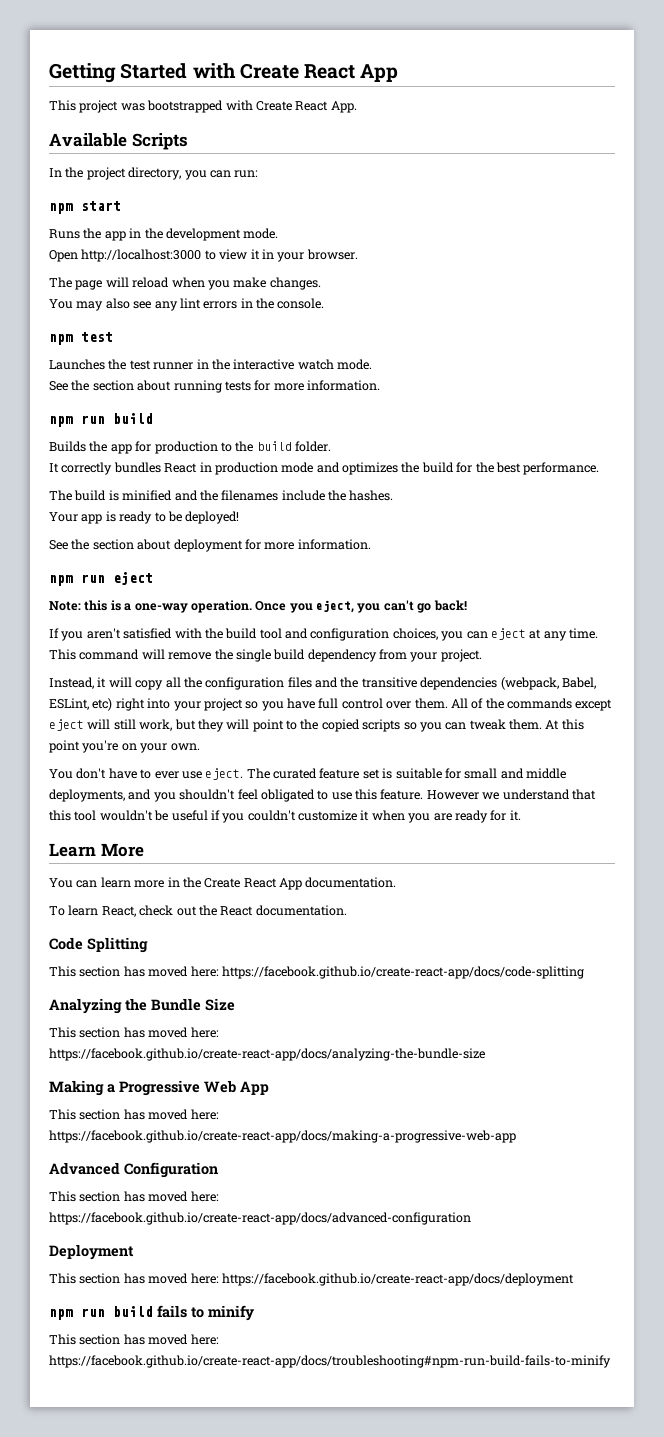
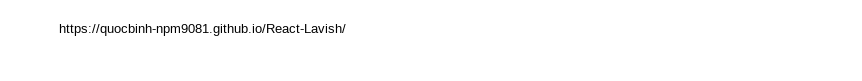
[49,63,399,83] [49,100,357,113] [49,133,188,150] [49,167,259,180] [49,201,121,214] [49,228,279,241] [49,249,358,262] [49,277,321,290] [49,298,325,311] [49,332,113,345] [49,359,372,370] [49,380,380,393] [49,413,153,427] [49,441,331,454] [49,462,600,475] [49,490,394,501] [49,511,240,524] [49,539,371,552] [49,572,153,586] [49,600,467,613] [49,628,598,641] [49,649,482,662] [49,677,596,690] [49,698,613,711] [49,719,584,732] [49,740,200,753] [49,768,566,780] [49,789,596,802] [49,810,521,823] [49,843,144,857] [49,877,397,890] [49,905,347,917] [49,937,148,953] [49,966,584,979] [49,998,235,1014] [49,1027,219,1038] [49,1048,485,1061] [49,1080,269,1096] [49,1109,219,1120] [49,1130,516,1143] [49,1162,218,1178] [49,1191,219,1202] [49,1212,471,1225] [49,1244,134,1260] [49,1273,574,1286] [49,1305,254,1321] [49,1334,219,1345] [49,1355,611,1368] Getting Started with Create React App // This project was bootstrapped with Create React App. // Available Scripts // In the project directory, you can run: // npm start // Runs the app in the development mode. // Open http://localhost:3000 to view it in your browser. // The page will reload when you make changes. // You may also see any lint errors in the console. // npm test // Launches the test runner in the interactive watch mode. // See the section about running tests for more information. // npm run build // Builds the app for production to the build folder. // It correctly bundles React in production mode and optimizes the build for the best performance. // The build is minified and the filenames include the hashes. // Your app is ready to be deployed! // See the section about deployment for more information. // npm run eject // Note: this is a one-way operation. Once you eject, you can't go back! // If you aren't satisfied with the build tool and configuration choices, you can eject at any time. This command will remove the single build dependency from your project. // Instead, it will copy all the configuration files and the transitive dependencies (webpack, Babel, ESLint, etc) right into your project so you have full control over them. All of the commands except eject will still work, but they will point to the copied scripts so you can tweak them. At this point you're on your own. // You don't have to ever use eject. The curated feature set is suitable for small and middle deployments, and you shouldn't feel obligated to use this feature. However we understand that this tool wouldn't be useful if you couldn't customize it when you are ready for it. // Learn More // You can learn more in the Create React App documentation. // To learn React, check out the React documentation. // Code Splitting // This section has moved here: https://facebook.github.io/create-react-app/docs/code-splitting // Analyzing the Bundle Size // This section has moved here: https://facebook.github.io/create-react-app/docs/analyzing-the-bundle-size // Making a Progressive Web App // This section has moved here: https://facebook.github.io/create-react-app/docs/making-a-progressive-web-app // Advanced Configuration // This section has moved here: https://facebook.github.io/create-react-app/docs/advanced-configuration // Deployment // This section has moved here: https://facebook.github.io/create-react-app/docs/deployment // npm run build fails to minify // This section has moved here: https://facebook.github.io/create-react-app/docs/troubleshooting#npm-run-build-fails-to-minify -> [59,24,346,36] https://quocbinh-npm9081.github.io/React-Lavish/

